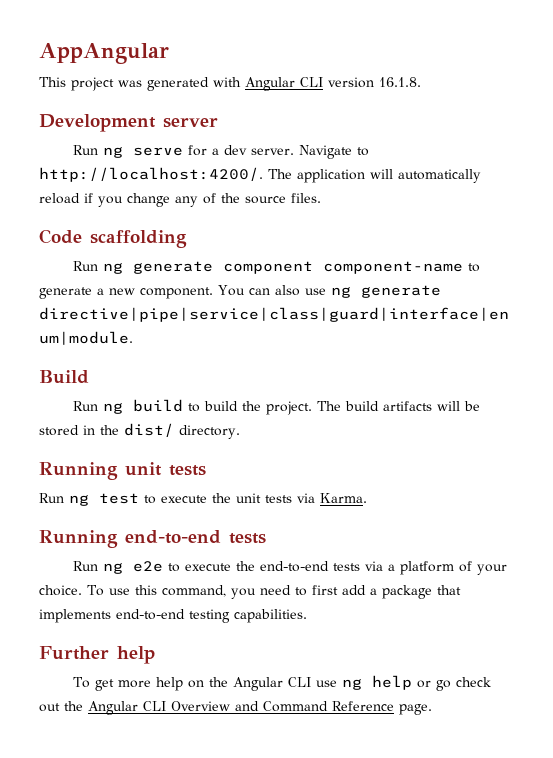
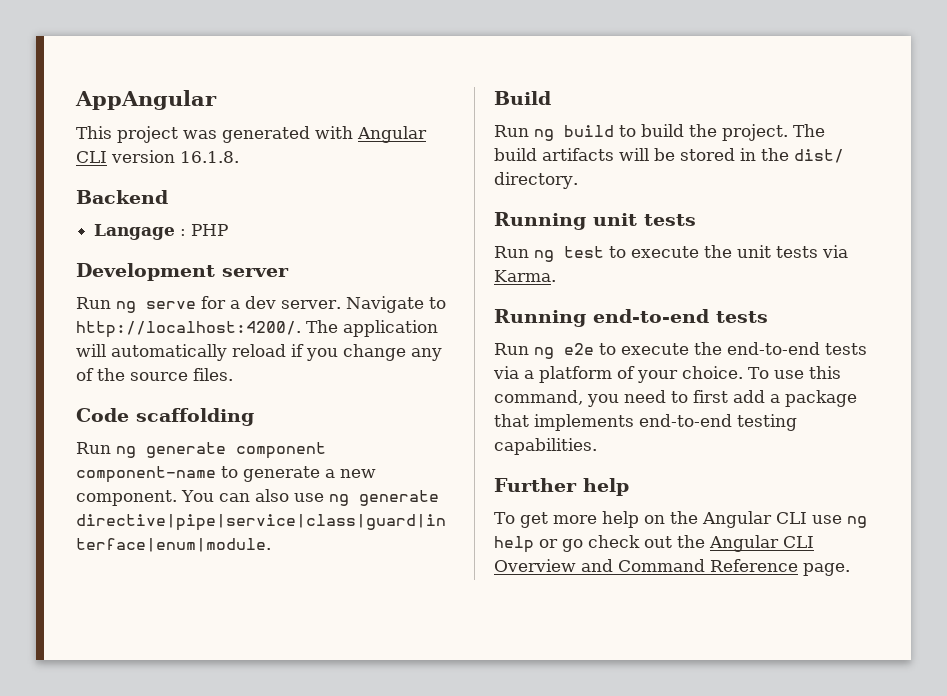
(421, 82) none -> [76,190,168,204] [94,224,229,240] // Backend // Langage : PHP

